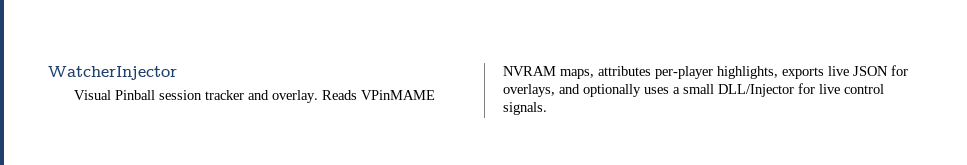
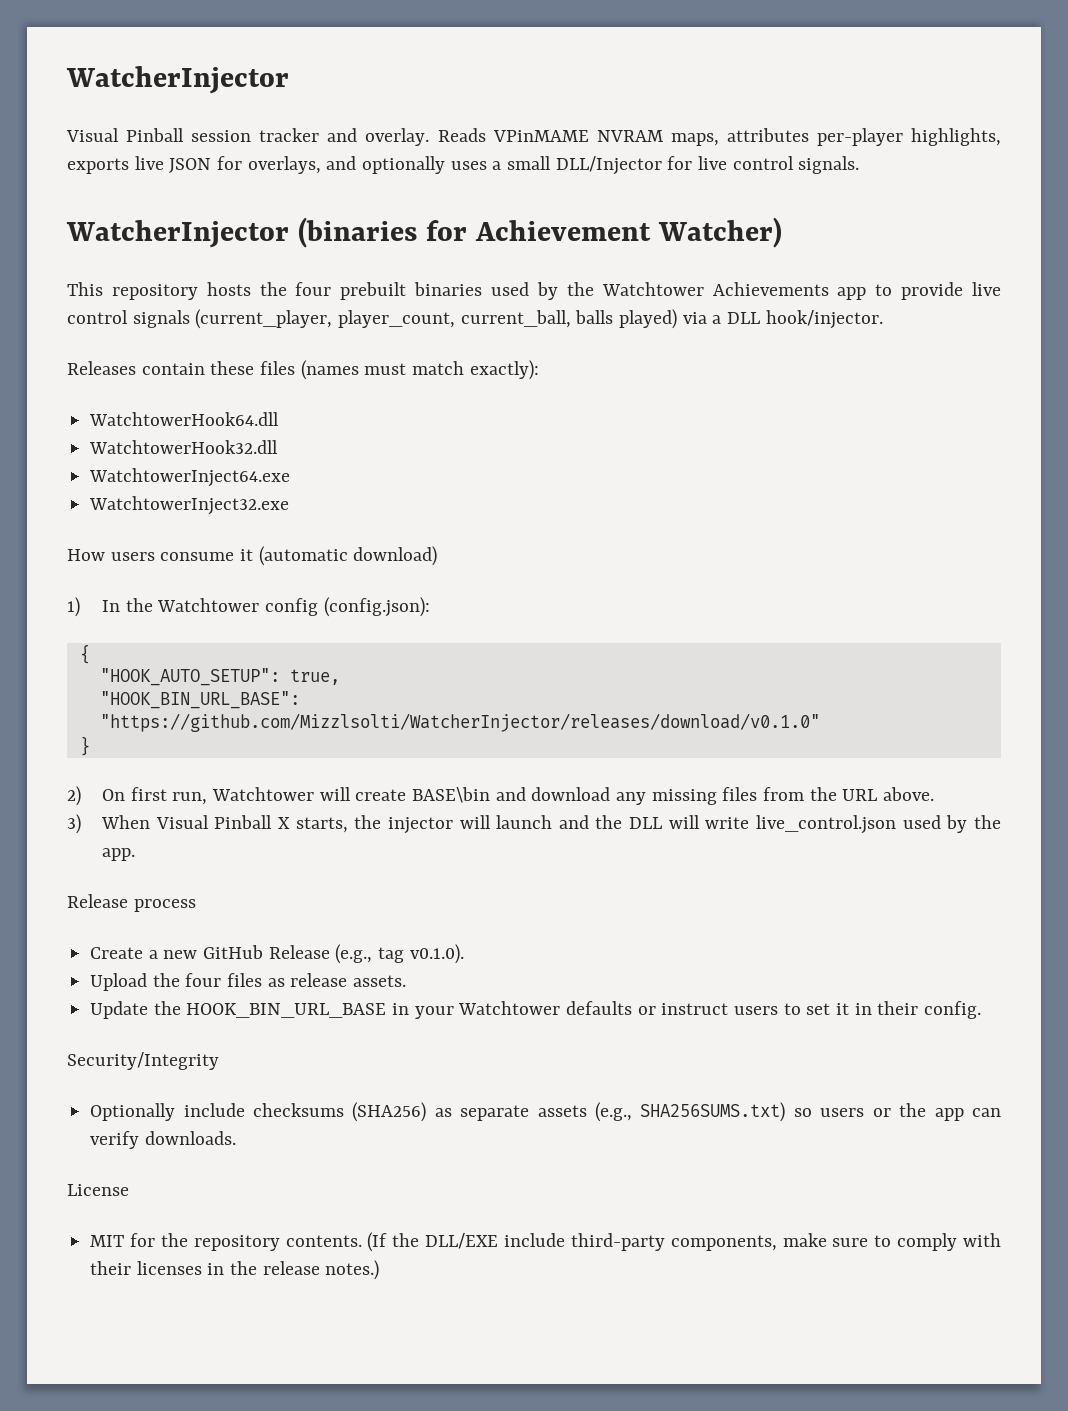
(547, 108) none -> [66,217,782,248] [67,282,1002,300] [67,309,883,329] [67,360,539,380] [89,412,280,426] [89,440,279,454] [89,468,291,487] [89,496,290,515] [67,546,438,566] [67,597,430,617] [79,644,90,664] [99,668,340,686] [99,691,300,709] [99,713,820,732] [79,736,90,756] [67,786,935,806] [67,814,1002,834] [101,848,135,861] [67,894,196,912] [90,944,464,964] [90,973,407,991] [90,1001,982,1019] [67,1052,219,1070] [90,1102,1002,1122] [90,1131,236,1149] [67,1184,129,1196] [90,1232,1002,1252] [90,1260,380,1280] // WatcherInjector (binaries for Achievement Watcher) // This repository hosts the four prebuilt binaries used by the Watchtower Achievements app to provide live control signals (current_player, player_count, current_ball, balls played) via a DLL hook/injector. // Releases contain these files (names must match exactly): // WatchtowerHook64.dll // WatchtowerHook32.dll // WatchtowerInject64.exe // WatchtowerInject32.exe // How users consume it (automatic download) // 1) In the Watchtower config (config.json): // { // "HOOK_AUTO_SETUP": true, // "HOOK_BIN_URL_BASE": "https://github.com/Mizzlsolti/WatcherInjector/releases/download/v0.1.0" // } // 2) On first run, Watchtower will create BASE\bin and download any missing files from the URL above. // 3) When Visual Pinball X starts, the injector will launch and the DLL will write live_control.json used by the app. // Release process // Create a new GitHub Release (e.g., tag v0.1.0). // Upload the four files as release assets. // Update the HOOK_BIN_URL_BASE in your Watchtower defaults or instruct users to set it in their config. // Security/Integrity // Optionally include checksums (SHA256) as separate assets (e.g., SHA256SUMS.txt) so users or the app can verify downloads. // License // MIT for the repository contents. (If the DLL/EXE include third-party components, make sure to comply with their licenses in the release notes.)

